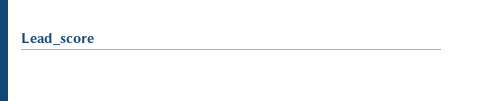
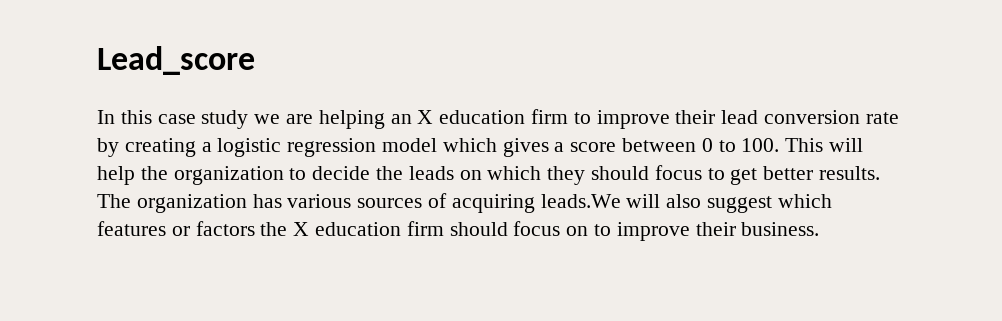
(94, 39) none -> [97,109,899,129] [97,138,864,157] [97,165,881,185] [97,193,832,213] [97,221,820,241] // In this case study we are helping an X education firm to improve their lead conversion rate by creating a logistic regression model which gives a score between 0 to 100. This will help the organization to decide the leads on which they should focus to get better results. The organization has various sources of acquiring leads.We will also suggest which features or factors the X education firm should focus on to improve their business.

